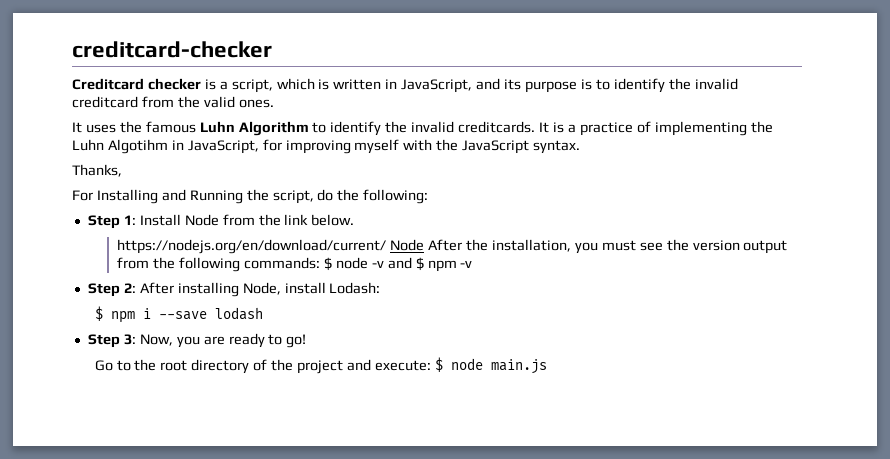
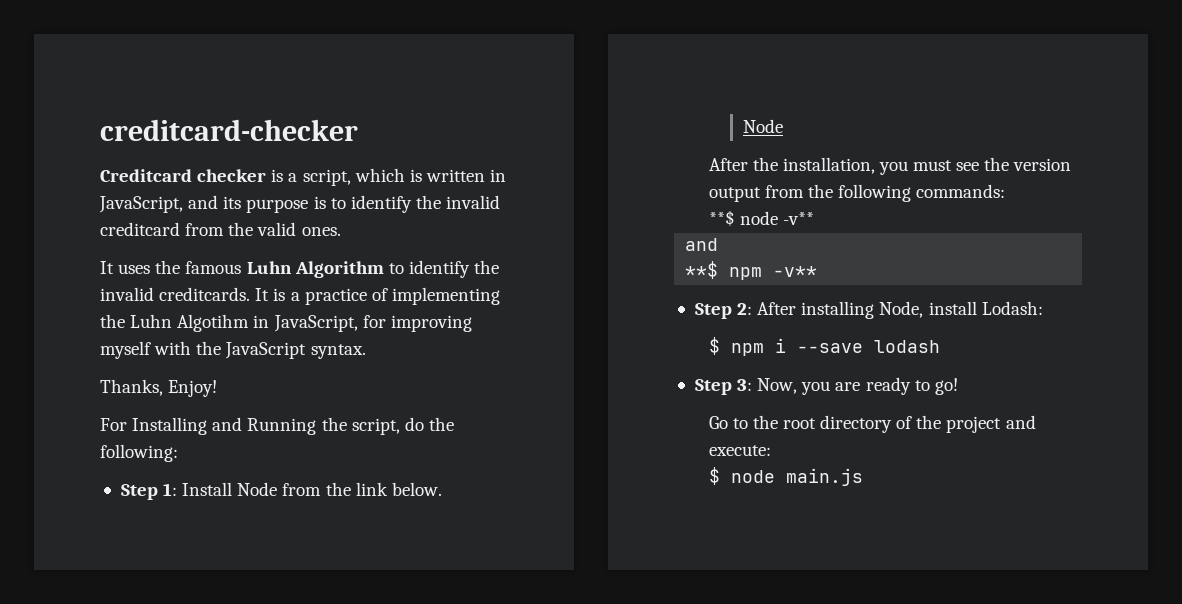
(122, 170) none -> [168,380,218,397] Enjoy!
[117,239,425,254] https://nodejs.org/en/download/current/ Node -> [743,119,784,133] Node //
[323,257,473,272] $ node -v and $ npm -v -> [708,210,814,226] [685,238,719,251] [685,261,818,280] // **$ node -v** // and // **$ npm -v**
(431, 365) none -> (771, 450) //

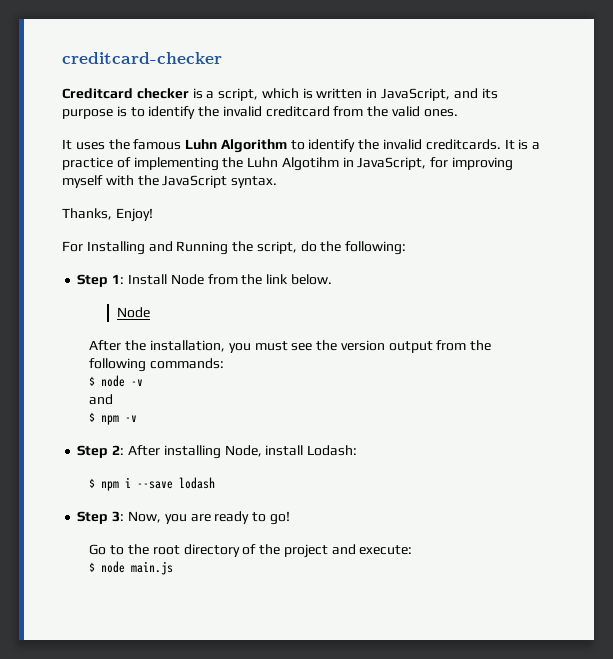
[708,210,814,226] [685,238,719,251] [685,261,818,280] **$ node -v** // and // **$ npm -v** -> [89,375,144,387] [89,394,114,405] [89,412,138,425] $ node -v // and // $ npm -v

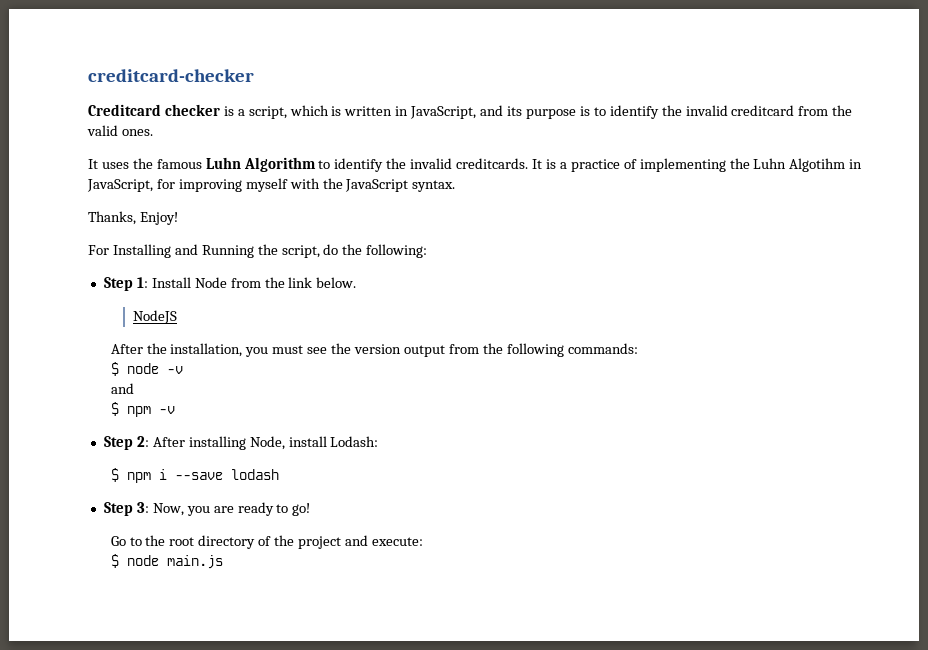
[116,307,150,318] Node -> [133,310,178,324] NodeJS

